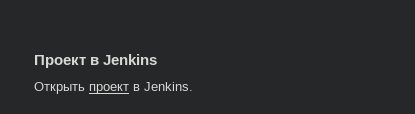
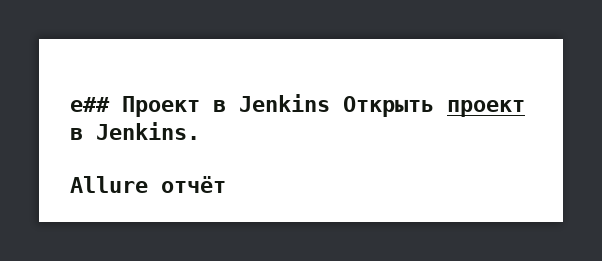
(34, 61) none -> [70,97,110,112] e##
(158, 59) // -> (330, 103) none
(193, 86) none -> [70,176,226,193] // Allure отчёт

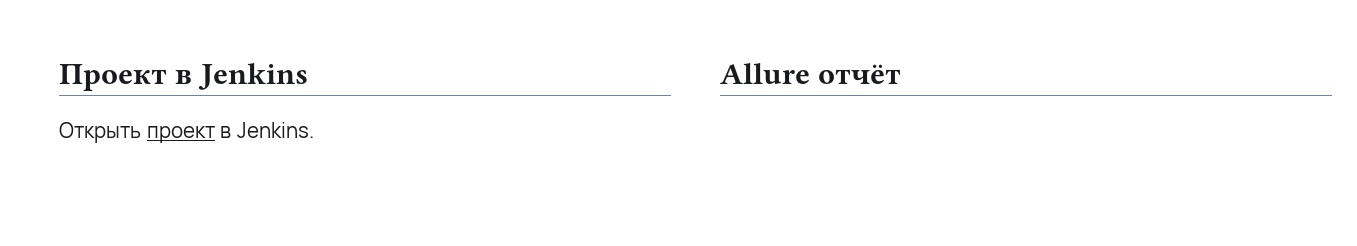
[70,97,110,112] e## -> (59, 77) none
(330, 103) none -> (308, 76) //

